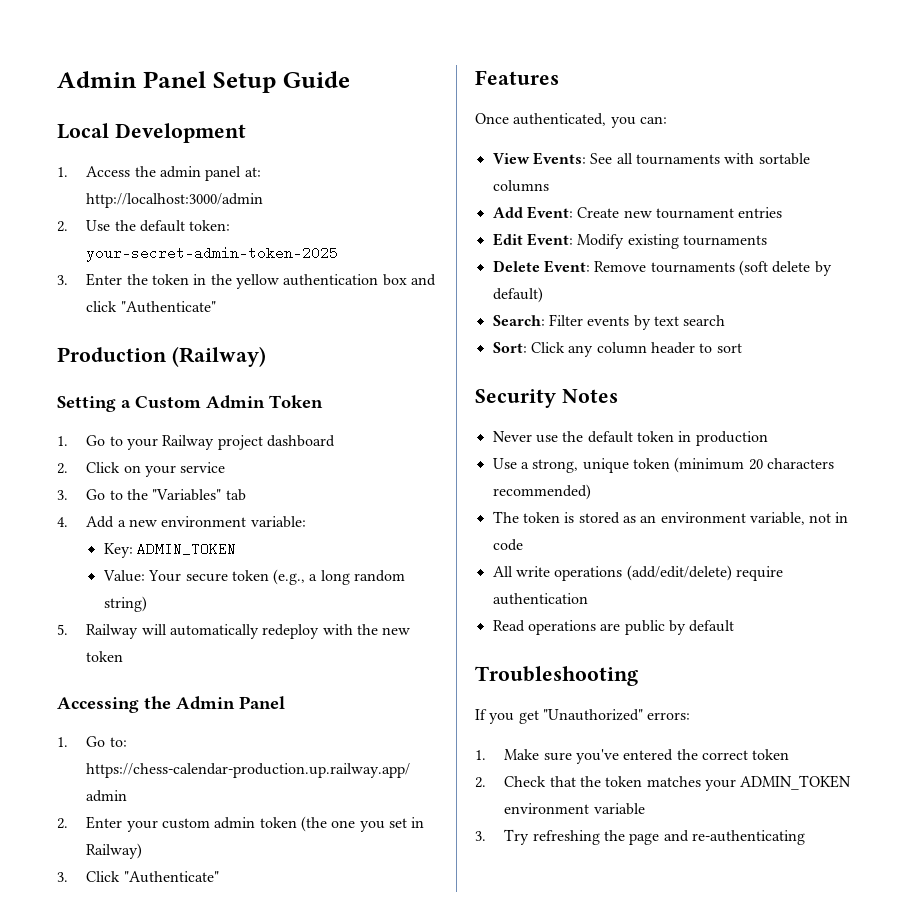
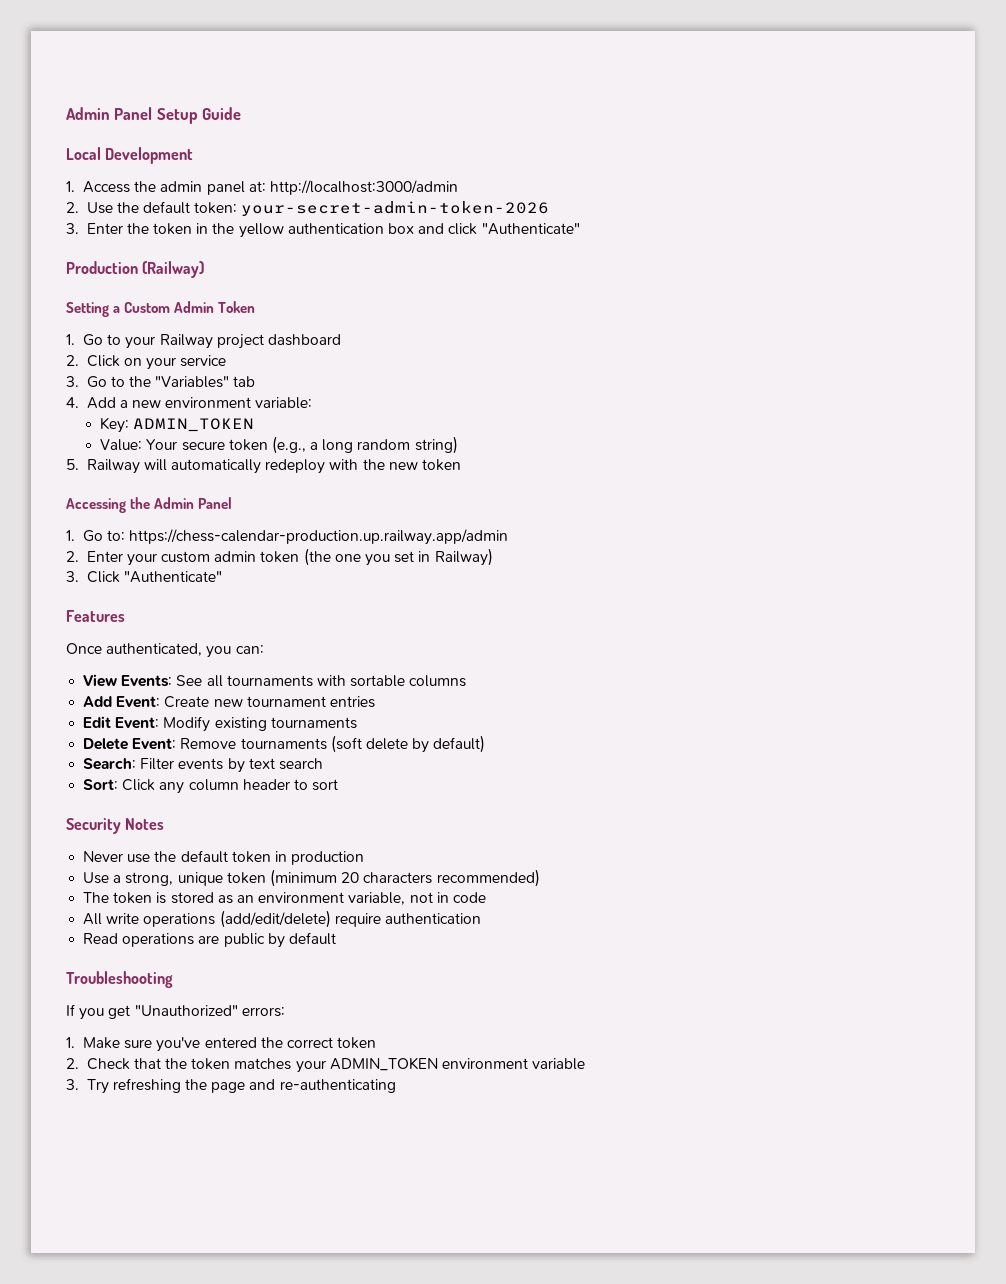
[86,246,339,262] your-secret-admin-token-2025 -> [241,201,550,216] your-secret-admin-token-2026

